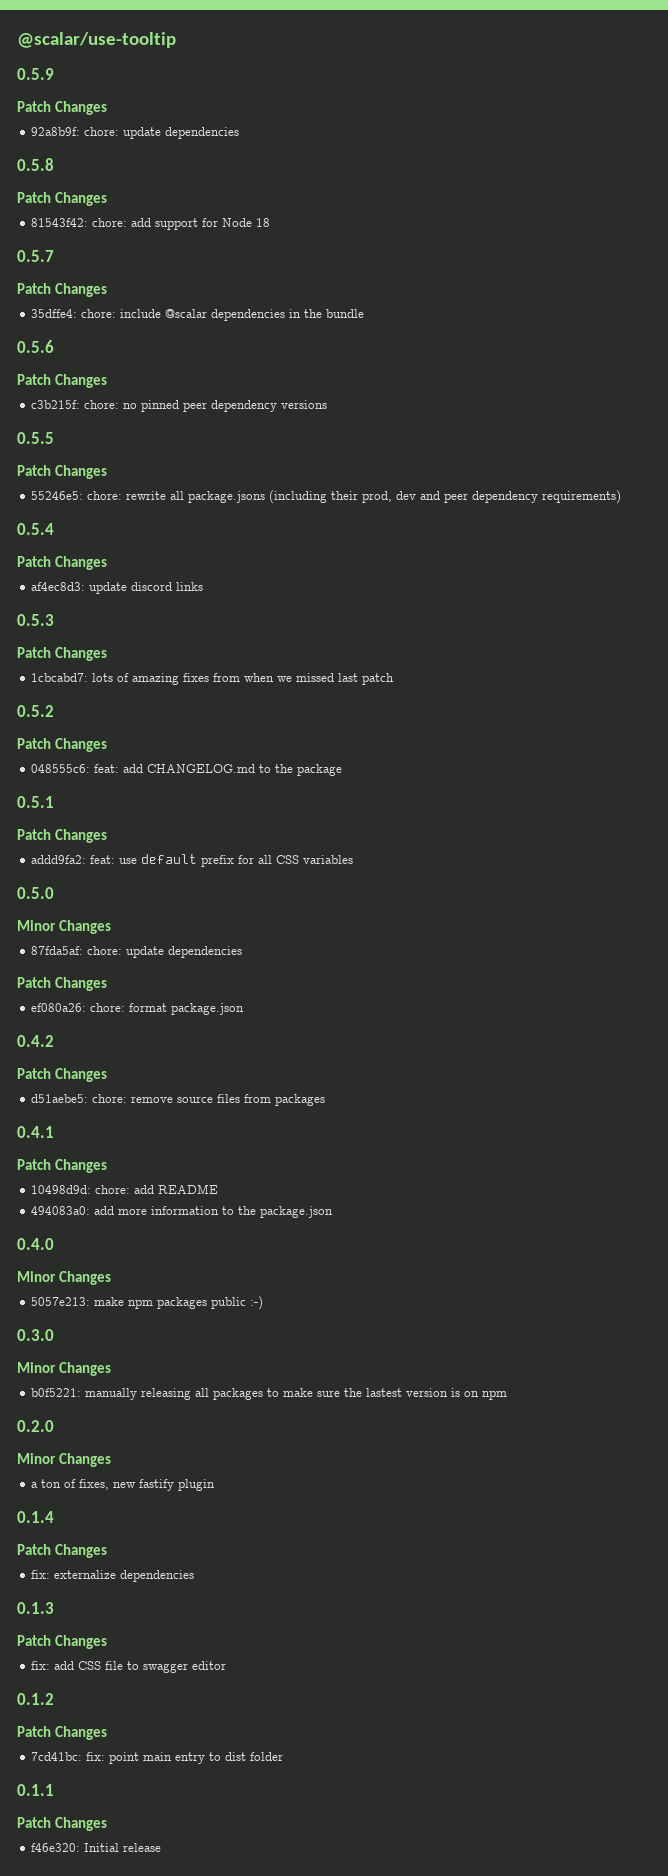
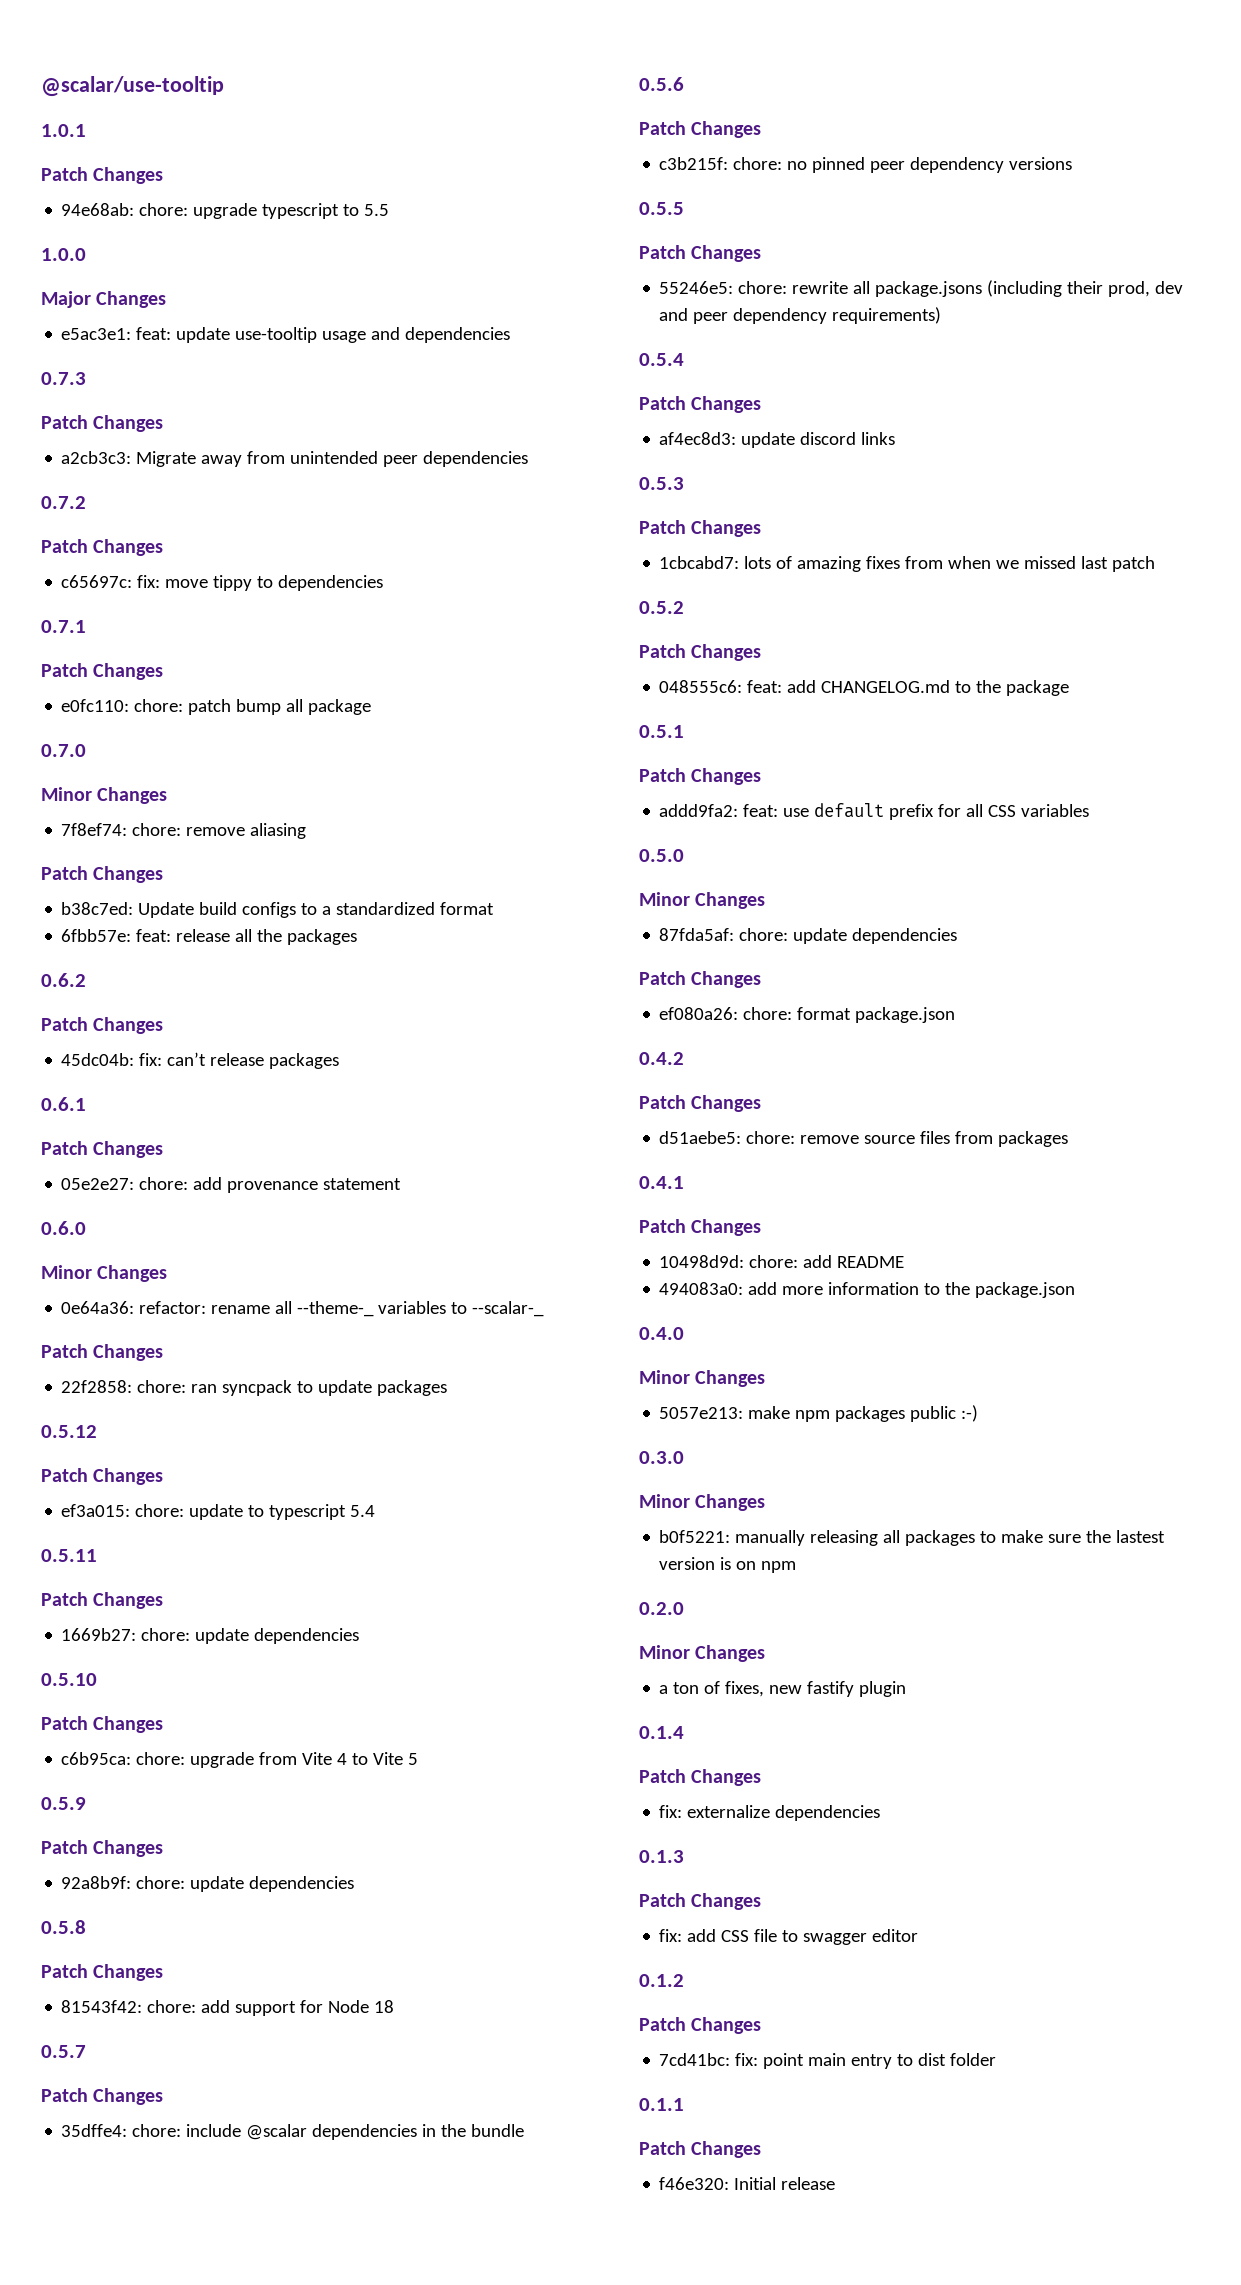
(176, 40) none -> [41,124,86,137] [41,167,164,184] [61,203,390,219] [41,248,86,261] [41,291,167,308] [61,327,511,343] [41,372,86,385] [41,415,164,432] [61,451,529,467] [41,496,86,509] [41,539,164,556] [61,575,384,591] [41,620,86,633] [41,663,164,680] [61,699,372,715] [41,744,86,757] [41,787,168,804] [61,823,307,839] [41,866,164,883] [61,902,495,918] [61,929,358,945] [41,973,86,987] [41,1017,164,1034] [61,1052,340,1069] [41,1097,86,1111] [41,1141,164,1158] [61,1177,402,1193] [41,1221,86,1235] [41,1265,168,1282] [61,1301,545,1317] [41,1344,164,1361] [61,1380,448,1396] [41,1425,97,1438] [41,1468,164,1485] [61,1504,376,1520] [41,1549,97,1562] [41,1592,164,1609] [61,1628,360,1644] [41,1673,97,1686] [41,1716,164,1733] [61,1752,419,1768] // 1.0.1 // Patch Changes // 94e68ab: chore: upgrade typescript to 5.5 // 1.0.0 // Major Changes // e5ac3e1: feat: update use-tooltip usage and dependencies // 0.7.3 // Patch Changes // a2cb3c3: Migrate away from unintended peer dependencies // 0.7.2 // Patch Changes // c65697c: fix: move tippy to dependencies // 0.7.1 // Patch Changes // e0fc110: chore: patch bump all package // 0.7.0 // Minor Changes // 7f8ef74: chore: remove aliasing // Patch Changes // b38c7ed: Update build configs to a standardized format // 6fbb57e: feat: release all the packages // 0.6.2 // Patch Changes // 45dc04b: fix: can’t release packages // 0.6.1 // Patch Changes // 05e2e27: chore: add provenance statement // 0.6.0 // Minor Changes // 0e64a36: refactor: rename all --theme-_ variables to --scalar-_ // Patch Changes // 22f2858: chore: ran syncpack to update packages // 0.5.12 // Patch Changes // ef3a015: chore: update to typescript 5.4 // 0.5.11 // Patch Changes // 1669b27: chore: update dependencies // 0.5.10 // Patch Changes // c6b95ca: chore: upgrade from Vite 4 to Vite 5

